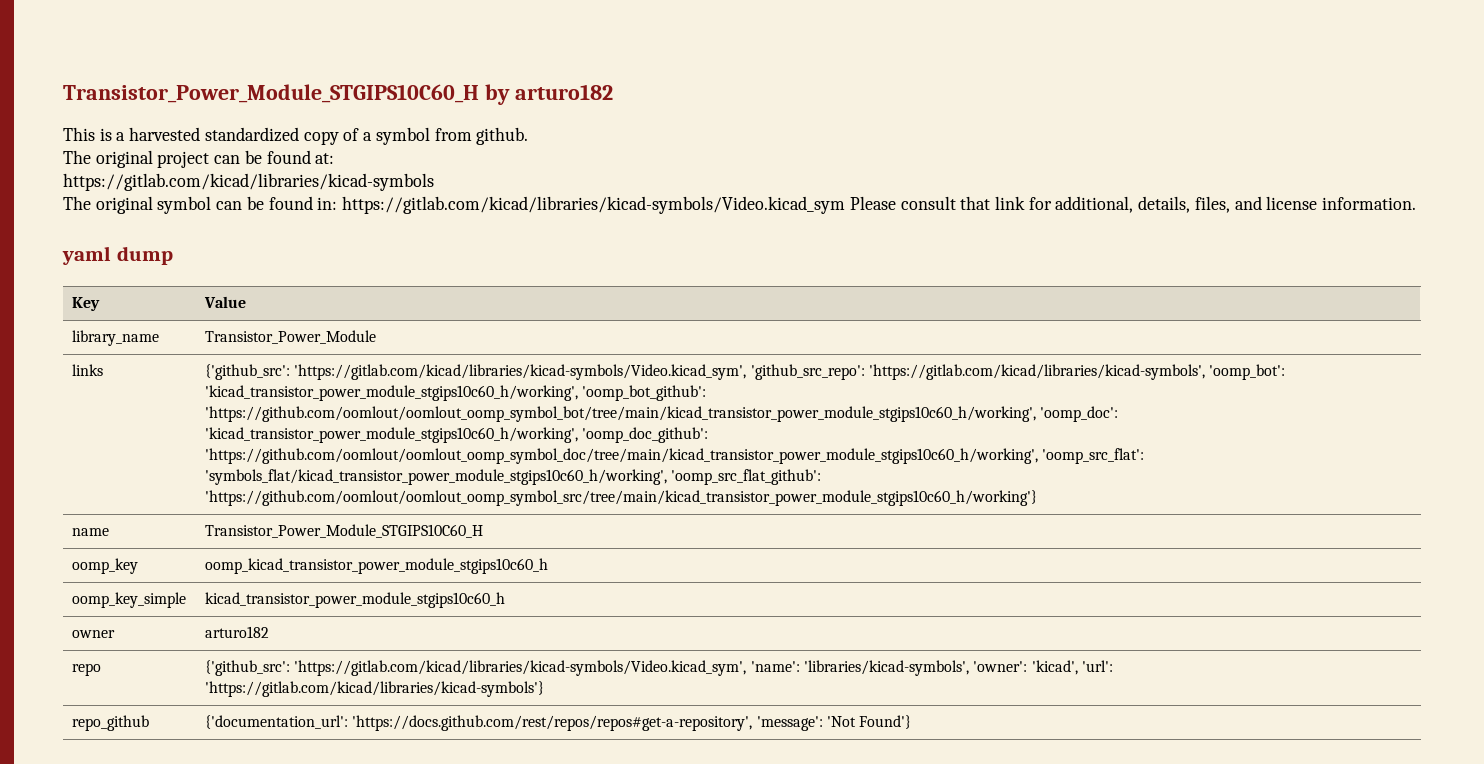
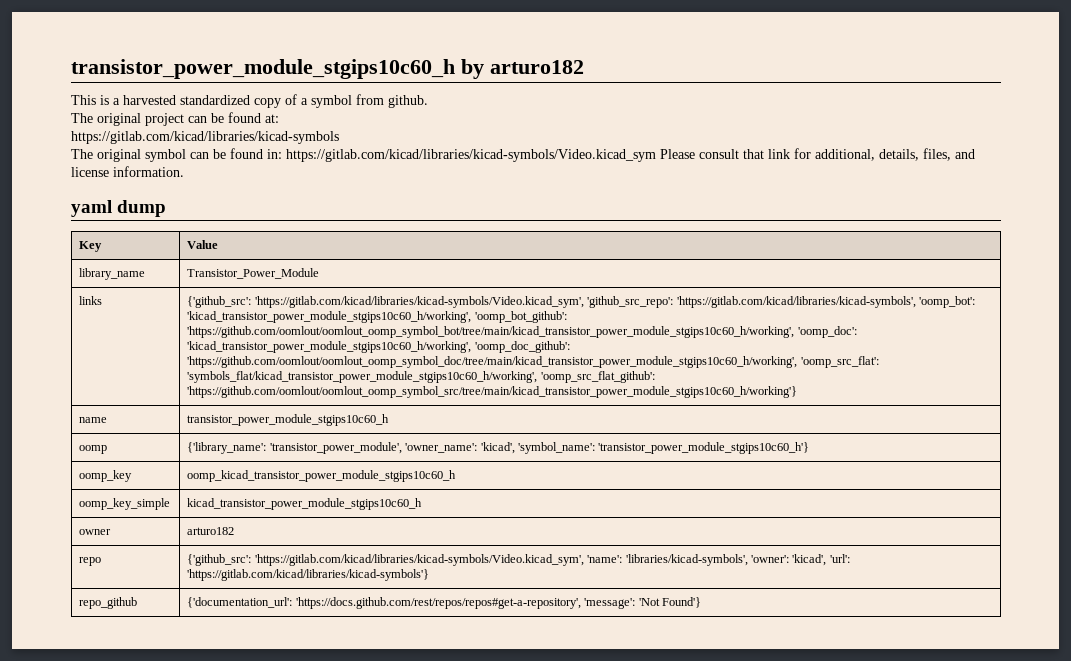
[63,84,479,103] Transistor_Power_Module_STGIPS10C60_H -> [71,59,455,79] transistor_power_module_stgips10c60_h
[205,524,484,538] Transistor_Power_Module_STGIPS10C60_H -> [187,414,390,426] [79,445,108,454] [187,442,810,454] transistor_power_module_stgips10c60_h // oomp | {'library_name': 'transistor_power_module', 'owner_name': 'kicad', 'symbol_name': 'transistor_power_module_stgips10c60_h'}

